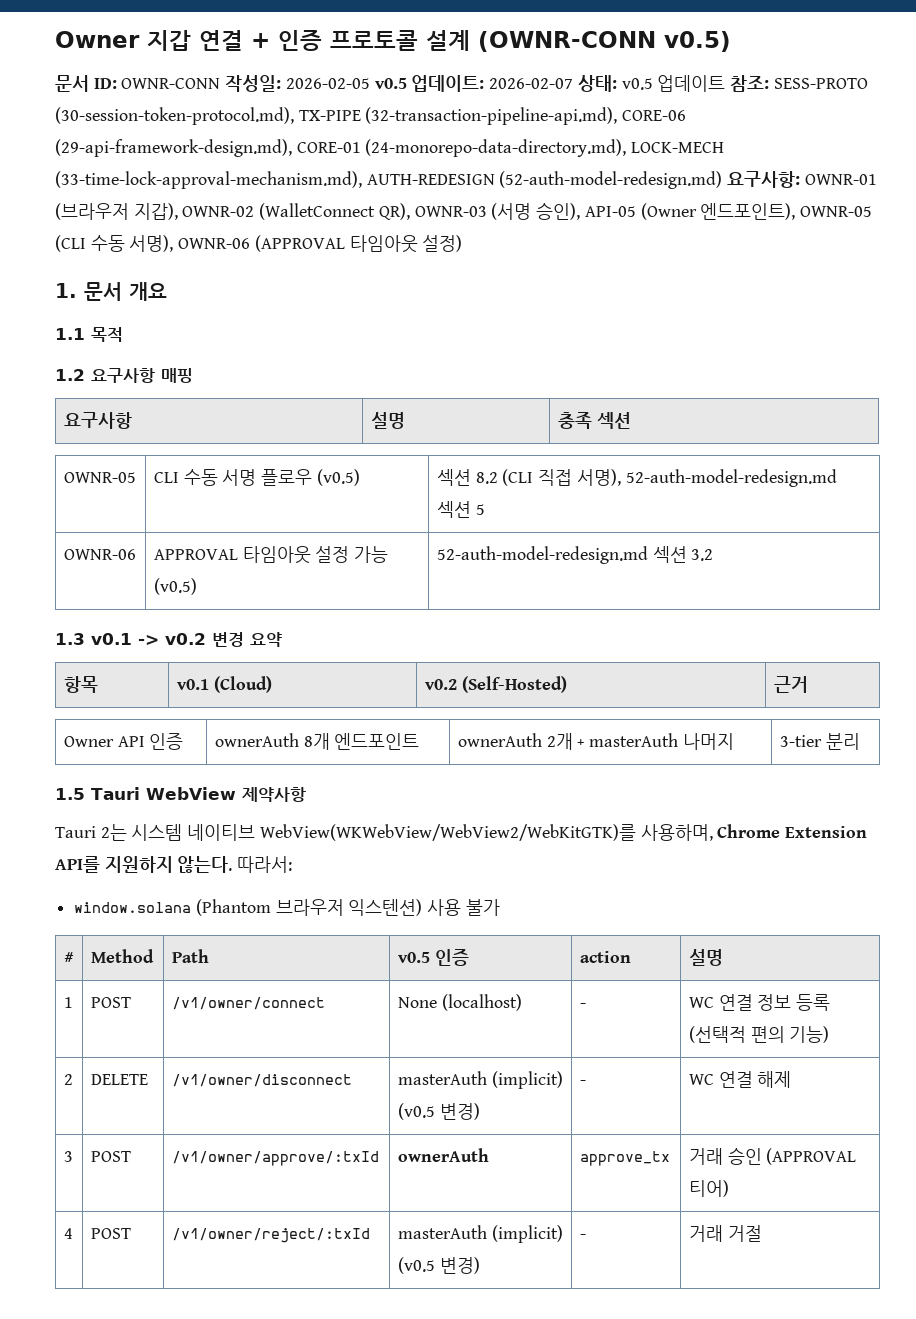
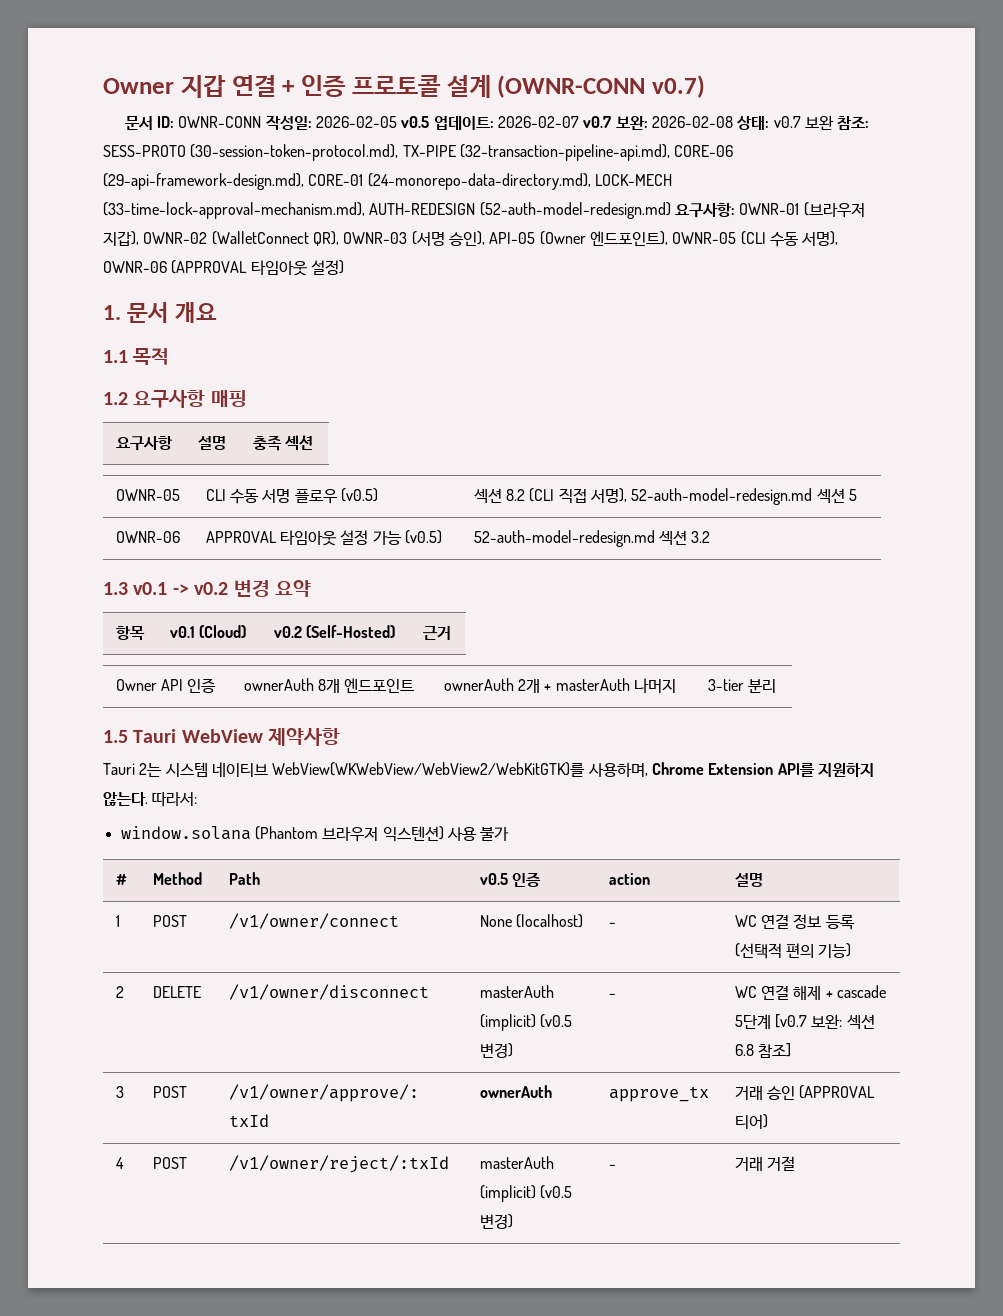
[664,31,731,52] v0.5) -> [652,75,705,98] v0.7)
[577,75,726,92] 상태: v0.5 업데이트 -> [583,115,834,130] v0.7 보완: 2026-02-08 상태: v0.7 보완
(792, 1079) none -> [825,985,887,998] [734,1014,875,1029] [734,1043,792,1058] + cascade 5단계 [v0.7 보완: 섹션 6.8 참조]

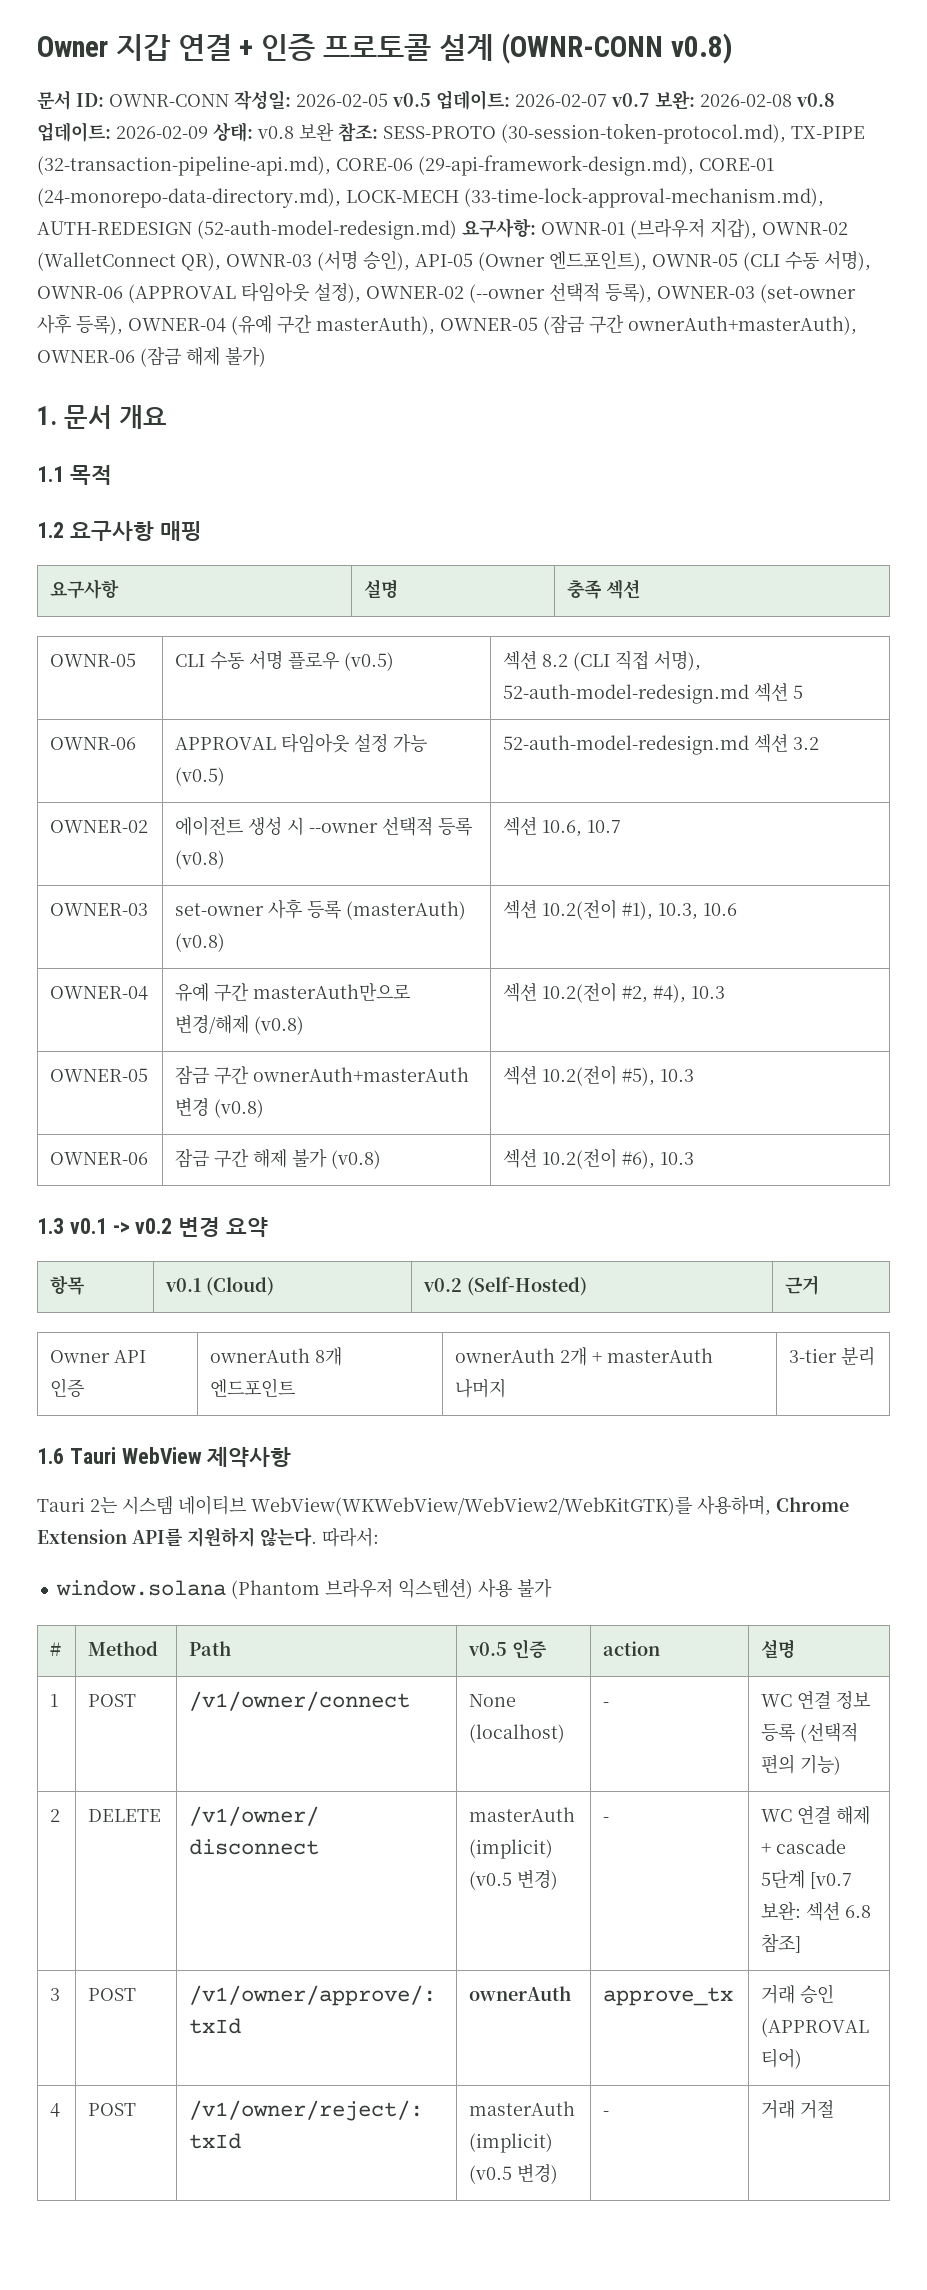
[652,75,705,98] v0.7) -> [670,33,733,64] v0.8)
[736,116,801,130] 상태: v0.7 -> [796,93,835,107] [37,122,294,142] v0.8 업데이트: 2026-02-09 상태: v0.8
[310,260,344,275] 설정) -> [314,283,856,303] [37,314,857,335] [37,347,266,367] 설정), OWNER-02 (--owner 선택적 등록), OWNER-03 (set-owner 사후 등록), OWNER-04 (유예 구간 masterAuth), OWNER-05 (잠금 구간 ownerAuth+masterAuth), OWNER-06 (잠금 해제 불가)
(711, 537) none -> [50,820,149,833] [175,817,473,836] [175,850,226,869] [503,817,622,837] [50,903,149,916] [175,899,467,920] [175,933,226,952] [503,900,738,920] [50,986,149,1000] [175,983,411,1002] [175,1015,305,1035] [503,983,726,1003] [50,1068,149,1082] [175,1066,470,1085] [175,1098,265,1118] [503,1066,695,1086] [50,1152,149,1165] [175,1149,382,1169] [503,1149,695,1169] // OWNER-02 | 에이전트 생성 시 --owner 선택적 등록 (v0.8) | 섹션 10.6, 10.7 // OWNER-03 | set-owner 사후 등록 (masterAuth) (v0.8) | 섹션 10.2(전이 #1), 10.3, 10.6 // OWNER-04 | 유예 구간 masterAuth만으로 변경/해제 (v0.8) | 섹션 10.2(전이 #2, #4), 10.3 // OWNER-05 | 잠금 구간 ownerAuth+masterAuth 변경 (v0.8) | 섹션 10.2(전이 #5), 10.3 // OWNER-06 | 잠금 구간 해제 불가 (v0.8) | 섹션 10.2(전이 #6), 10.3
[103,730,128,743] 1.5 -> [37,1448,64,1464] 1.6

